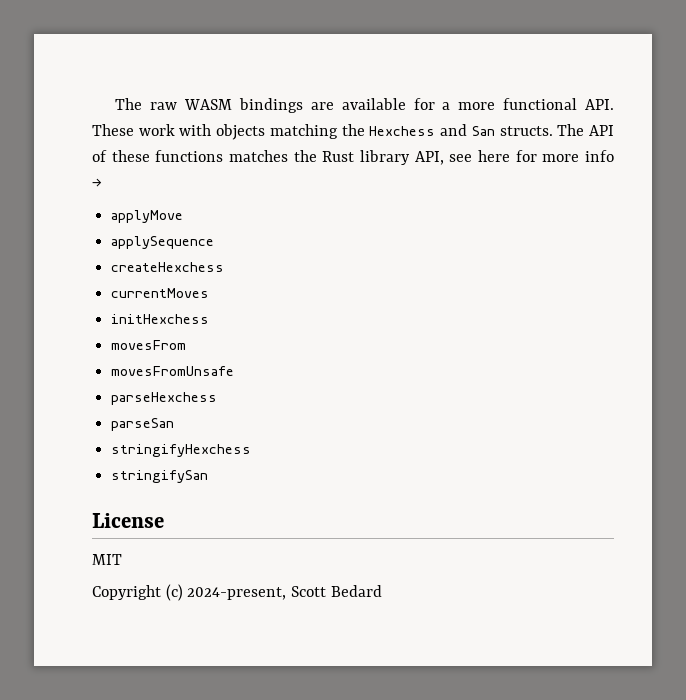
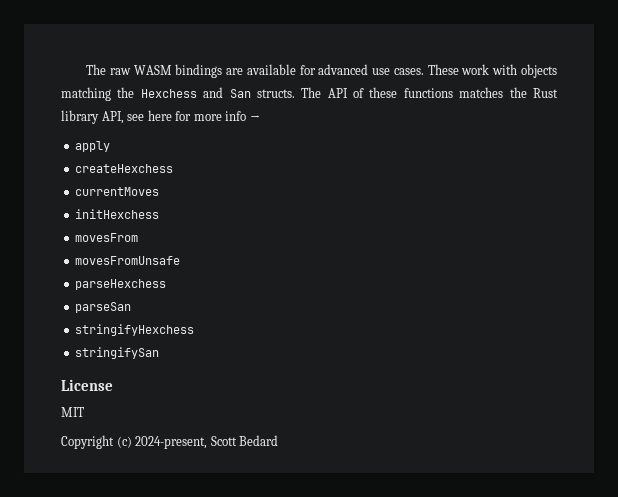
[442,98,614,110] a more functional API. -> [318,64,424,75] advanced use cases.
[111,210,184,223] [111,236,215,249] applyMove // applySequence -> [75,141,111,152] apply

